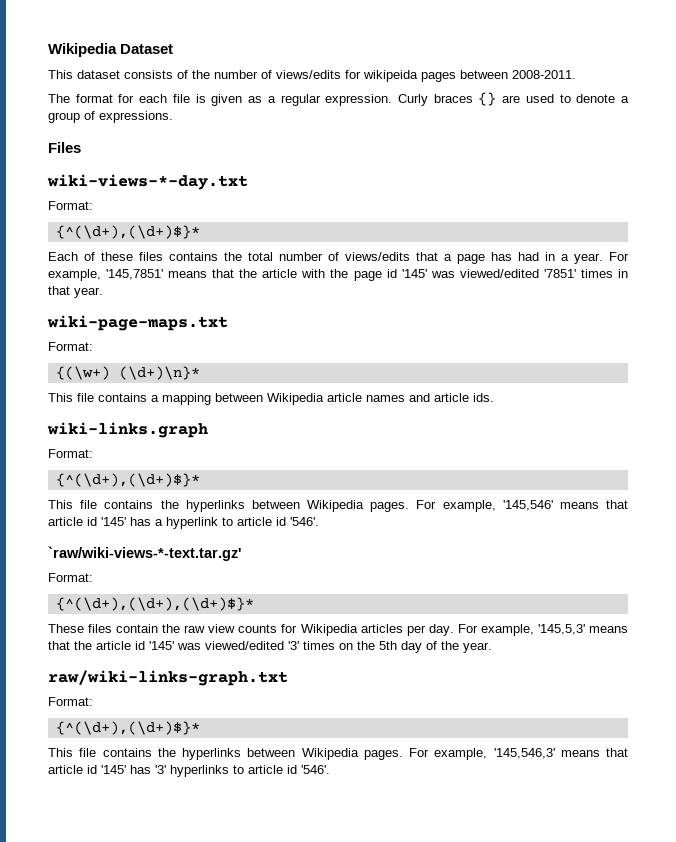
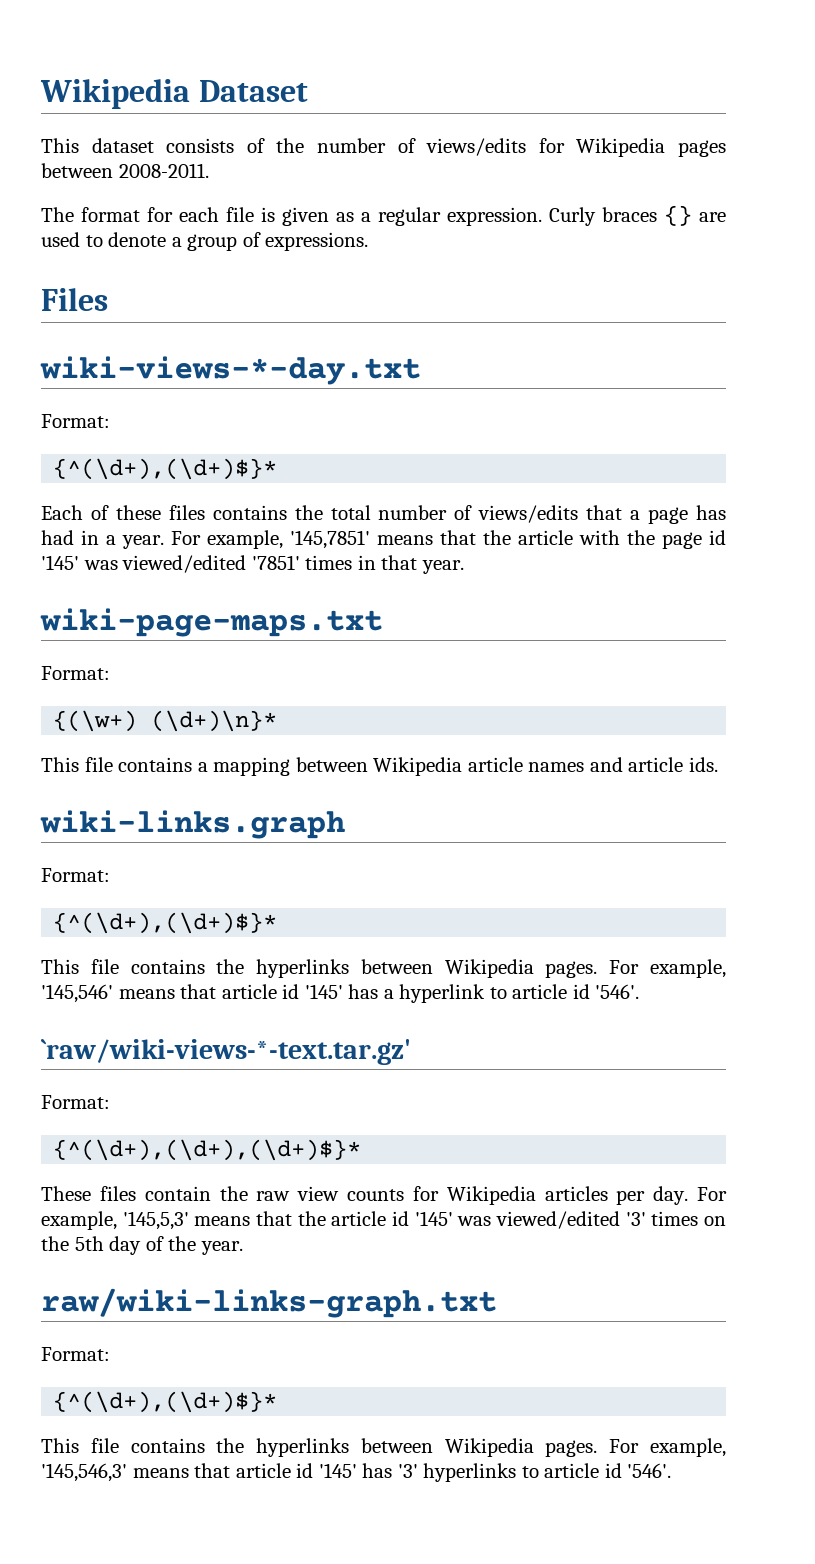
[363,70,418,82] wikipeida -> [576,138,666,157] Wikipedia

